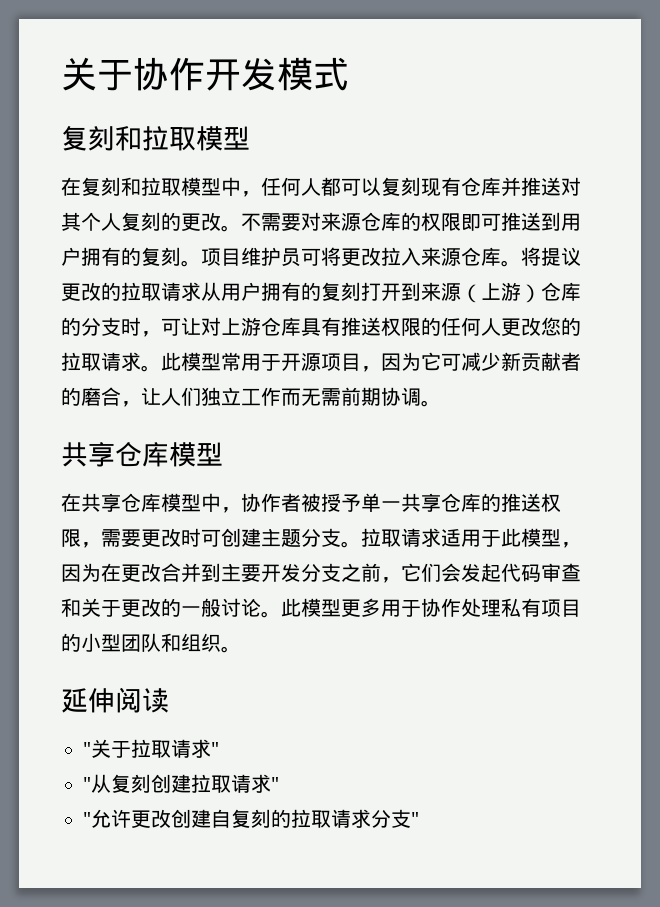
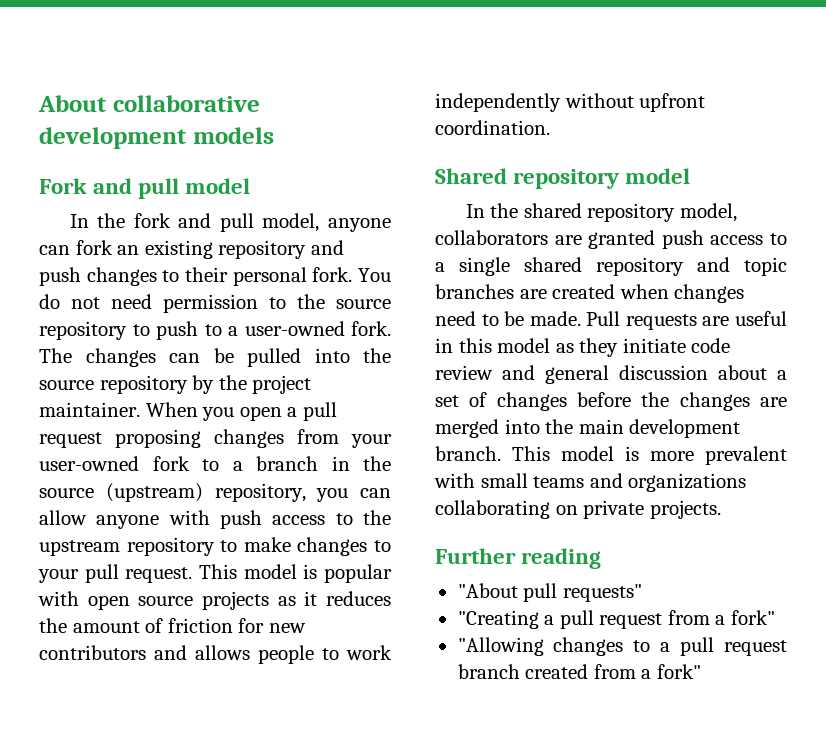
[61,57,349,91] [61,126,250,151] [61,177,581,197] [61,212,581,232] [61,247,581,267] [61,282,581,303] [61,317,581,337] [61,352,581,372] [61,387,441,407] [61,442,223,467] [61,493,561,513] [61,528,581,548] [61,563,581,583] [61,598,581,618] [61,633,241,653] [61,687,169,713] [83,739,219,758] [83,774,279,793] [83,809,419,828] 关于协作开发模式 // 复刻和拉取模型 // 在复刻和拉取模型中，任何人都可以复刻现有仓库并推送对其个人复刻的更改。不需要对来源仓库的权限即可推送到用户拥有的复刻。项目维护员可将更改拉入来源仓库。将提议更改的拉取请求从用户拥有的复刻打开到来源（上游）仓库的分支时，可让对上游仓库具有推送权限的任何人更改您的拉取请求。此模型常用于开源项目，因为它可减少新贡献者的磨合，让人们独立工作而无需前期协调。 // 共享仓库模型 // 在共享仓库模型中，协作者被授予单一共享仓库的推送权限，需要更改时可创建主题分支。拉取请求适用于此模型，因为在更改合并到主要开发分支之前，它们会发起代码审查和关于更改的一般讨论。此模型更多用于协作处理私有项目的小型团队和组织。 // 延伸阅读 // "关于拉取请求" // "从复刻创建拉取请求" // "允许更改创建自复刻的拉取请求分支" -> [38,95,260,112] [39,127,274,149] [39,178,251,199] [69,213,392,232] [39,240,344,259] [39,267,391,286] [39,294,391,313] [39,321,391,340] [39,348,391,367] [39,375,312,394] [39,402,337,421] [39,429,392,448] [39,456,391,471] [39,483,391,502] [39,510,391,529] [39,537,391,556] [38,564,392,583] [38,591,391,610] [39,618,306,633] [39,645,392,664] [435,93,706,112] [435,120,550,135] [435,168,691,189] [465,203,737,222] [435,230,787,249] [435,257,787,276] [435,284,745,303] [435,311,787,330] [435,338,731,357] [435,365,787,384] [435,392,787,411] [435,419,741,438] [435,446,787,465] [434,473,747,492] [435,500,721,519] [435,548,602,569] [457,583,642,602] [457,610,775,629] [457,637,787,656] [457,664,701,679] About collaborative development models // Fork and pull model // In the fork and pull model, anyone can fork an existing repository and push changes to their personal fork. You do not need permission to the source repository to push to a user-owned fork. The changes can be pulled into the source repository by the project maintainer. When you open a pull request proposing changes from your user-owned fork to a branch in the source (upstream) repository, you can allow anyone with push access to the upstream repository to make changes to your pull request. This model is popular with open source projects as it reduces the amount of friction for new contributors and allows people to work independently without upfront coordination. // Shared repository model // In the shared repository model, collaborators are granted push access to a single shared repository and topic branches are created when changes need to be made. Pull requests are useful in this model as they initiate code review and general discussion about a set of changes before the changes are merged into the main development branch. This model is more prevalent with small teams and organizations collaborating on private projects. // Further reading // "About pull requests" // "Creating a pull request from a fork" // "Allowing changes to a pull request branch created from a fork"

